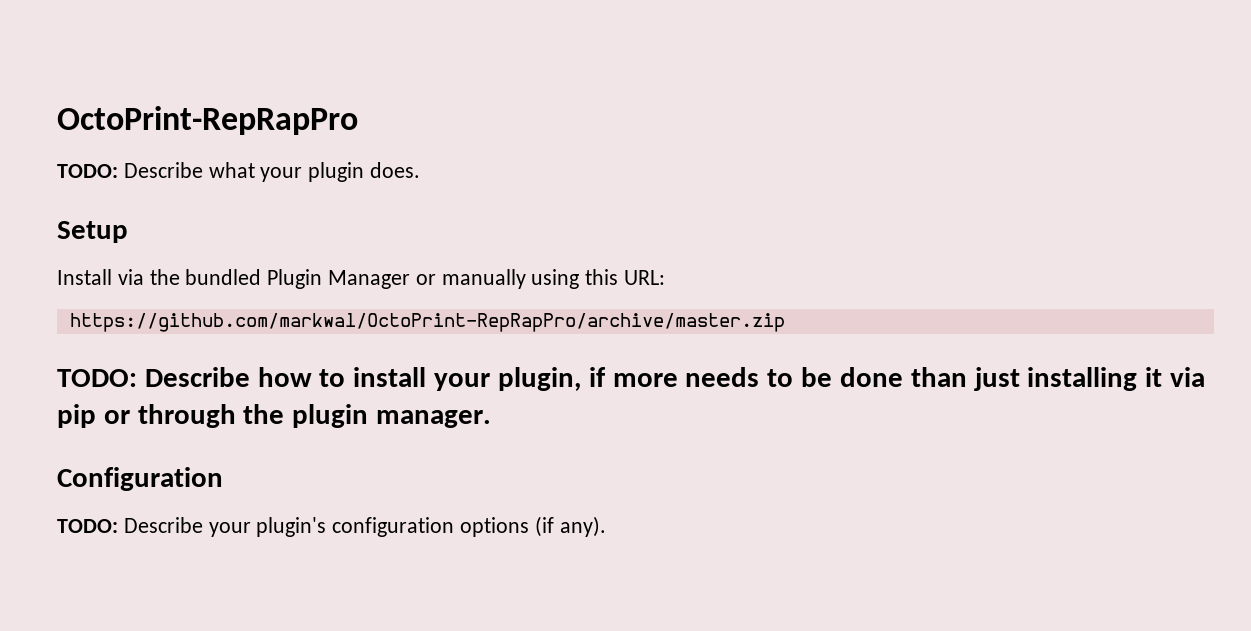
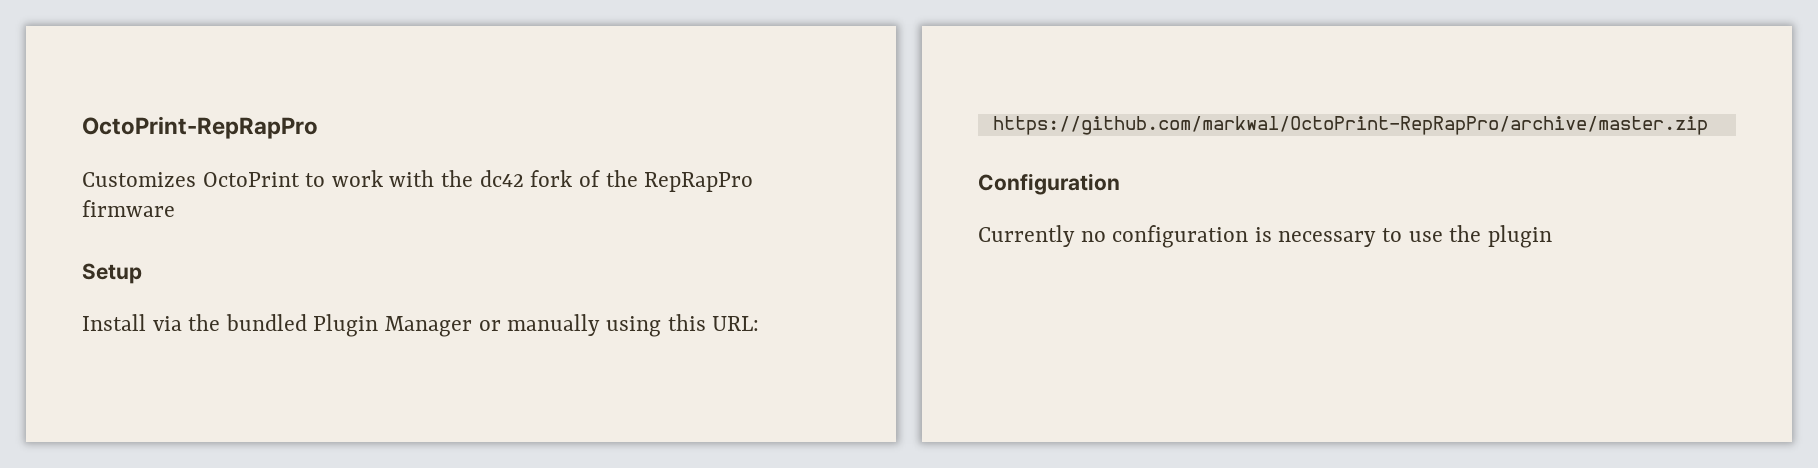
[57,162,421,182] TODO: Describe what your plugin does. -> [82,170,754,192] [82,200,175,217] Customizes OctoPrint to work with the dc42 fork of the RepRapPro firmware
[57,367,1206,391] [57,404,492,428] [57,467,223,491] [57,516,606,537] TODO: Describe how to install your plugin, if more needs to be done than just installing it via pip or through the plugin manager. // Configuration // TODO: Describe your plugin's configuration options (if any). -> [978,173,1120,195] [978,225,1552,248] Configuration // Currently no configuration is necessary to use the plugin

